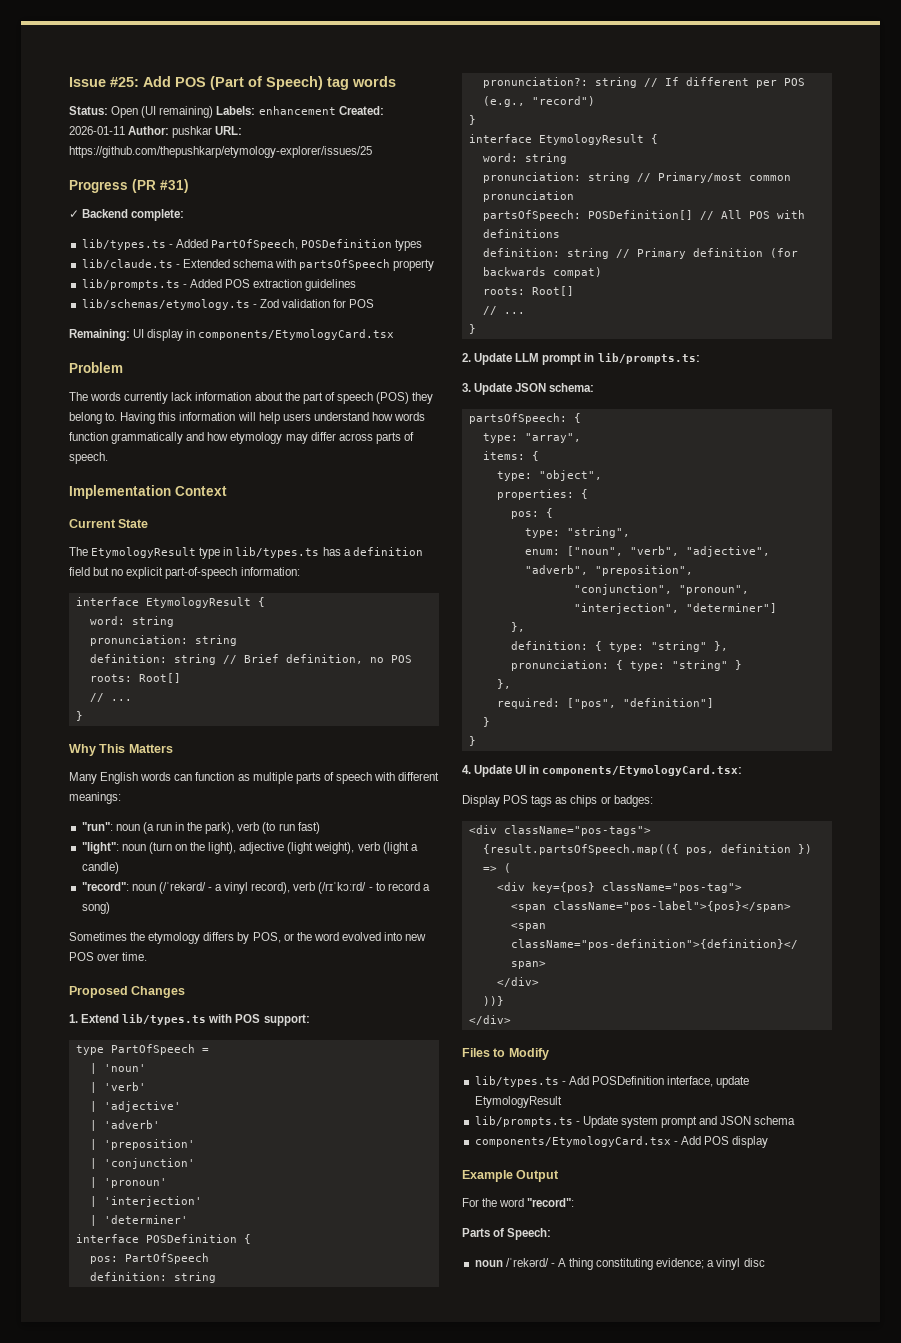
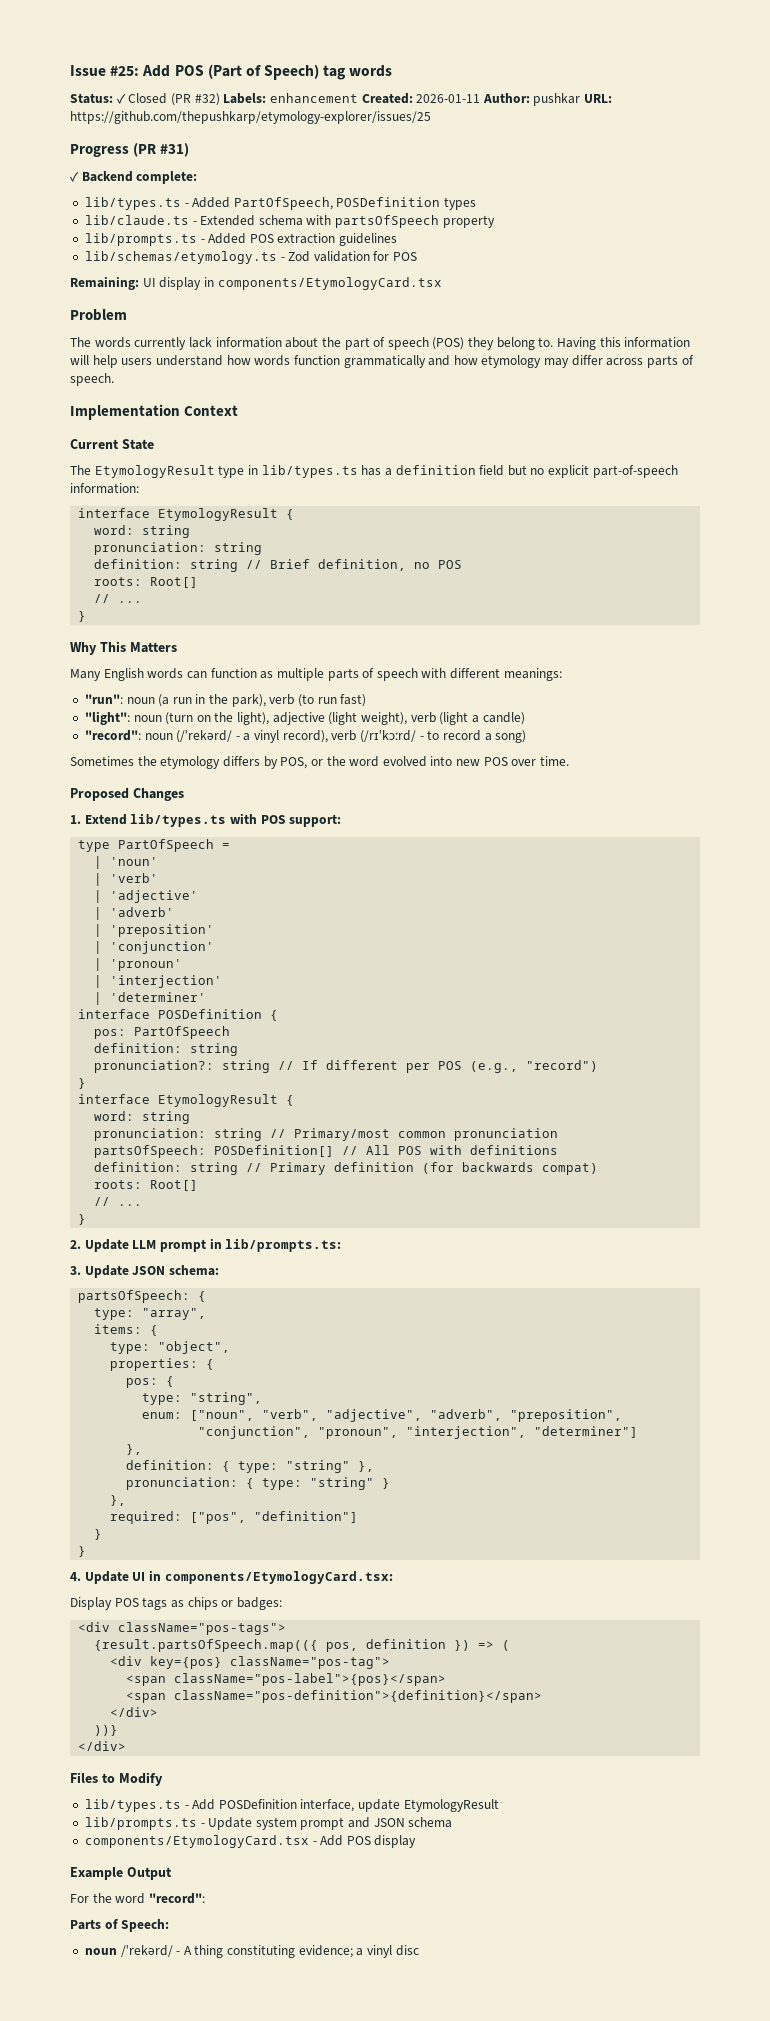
[111,106,214,118] Open (UI remaining) -> [116,93,220,106] ✓ Closed (PR #32)

